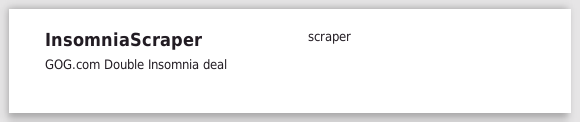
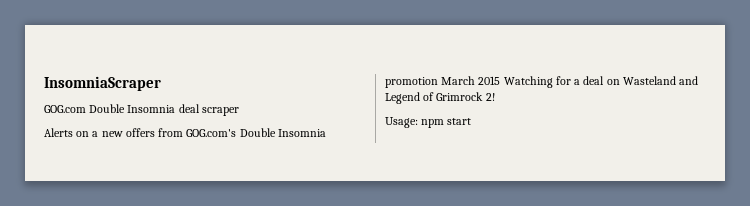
(351, 38) none -> [44,128,326,137] [385,76,699,88] [385,92,495,104] [385,117,472,128] // Alerts on a new offers from GOG.com's Double Insomnia promotion March 2015 Watching for a deal on Wasteland and Legend of Grimrock 2! // Usage: npm start

